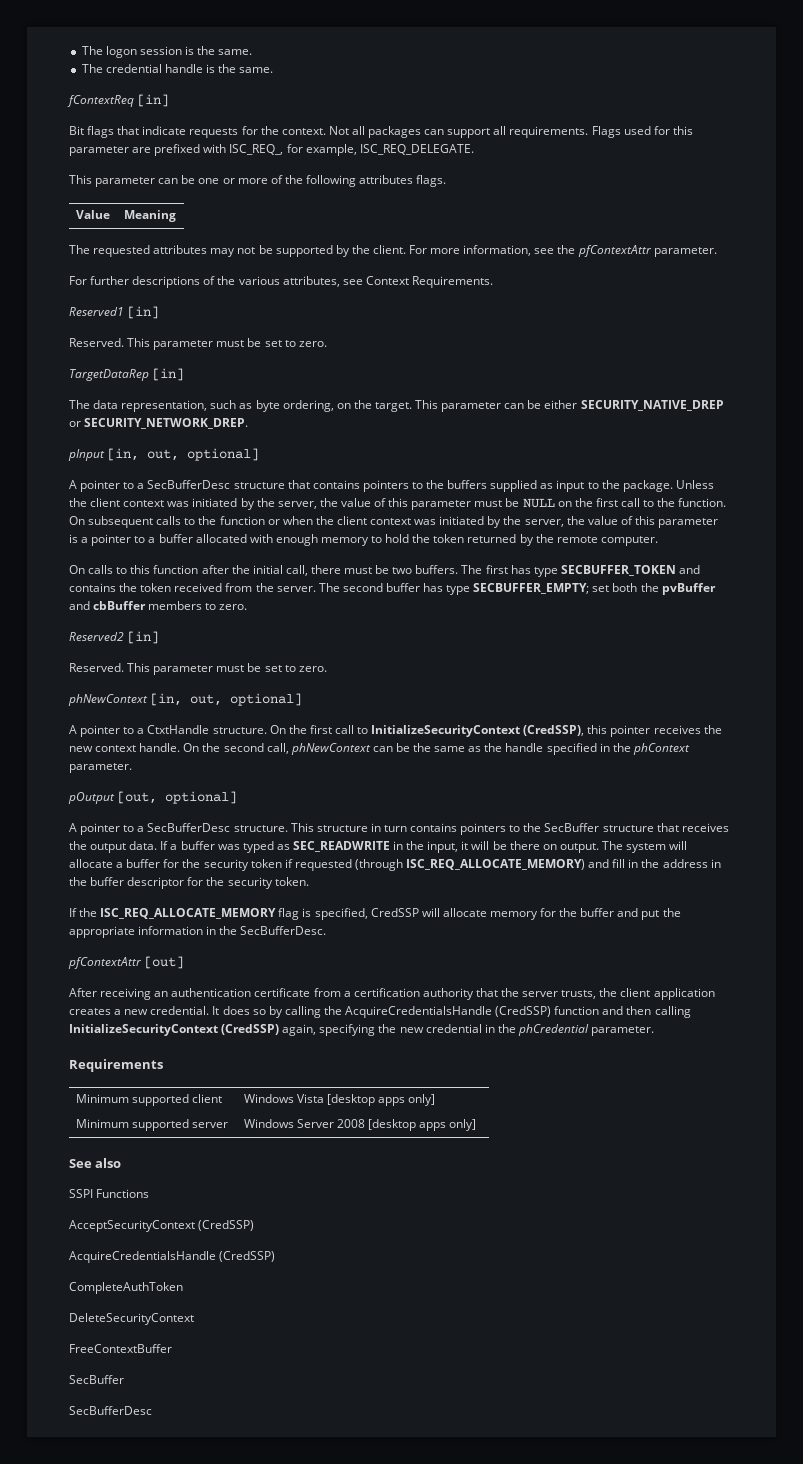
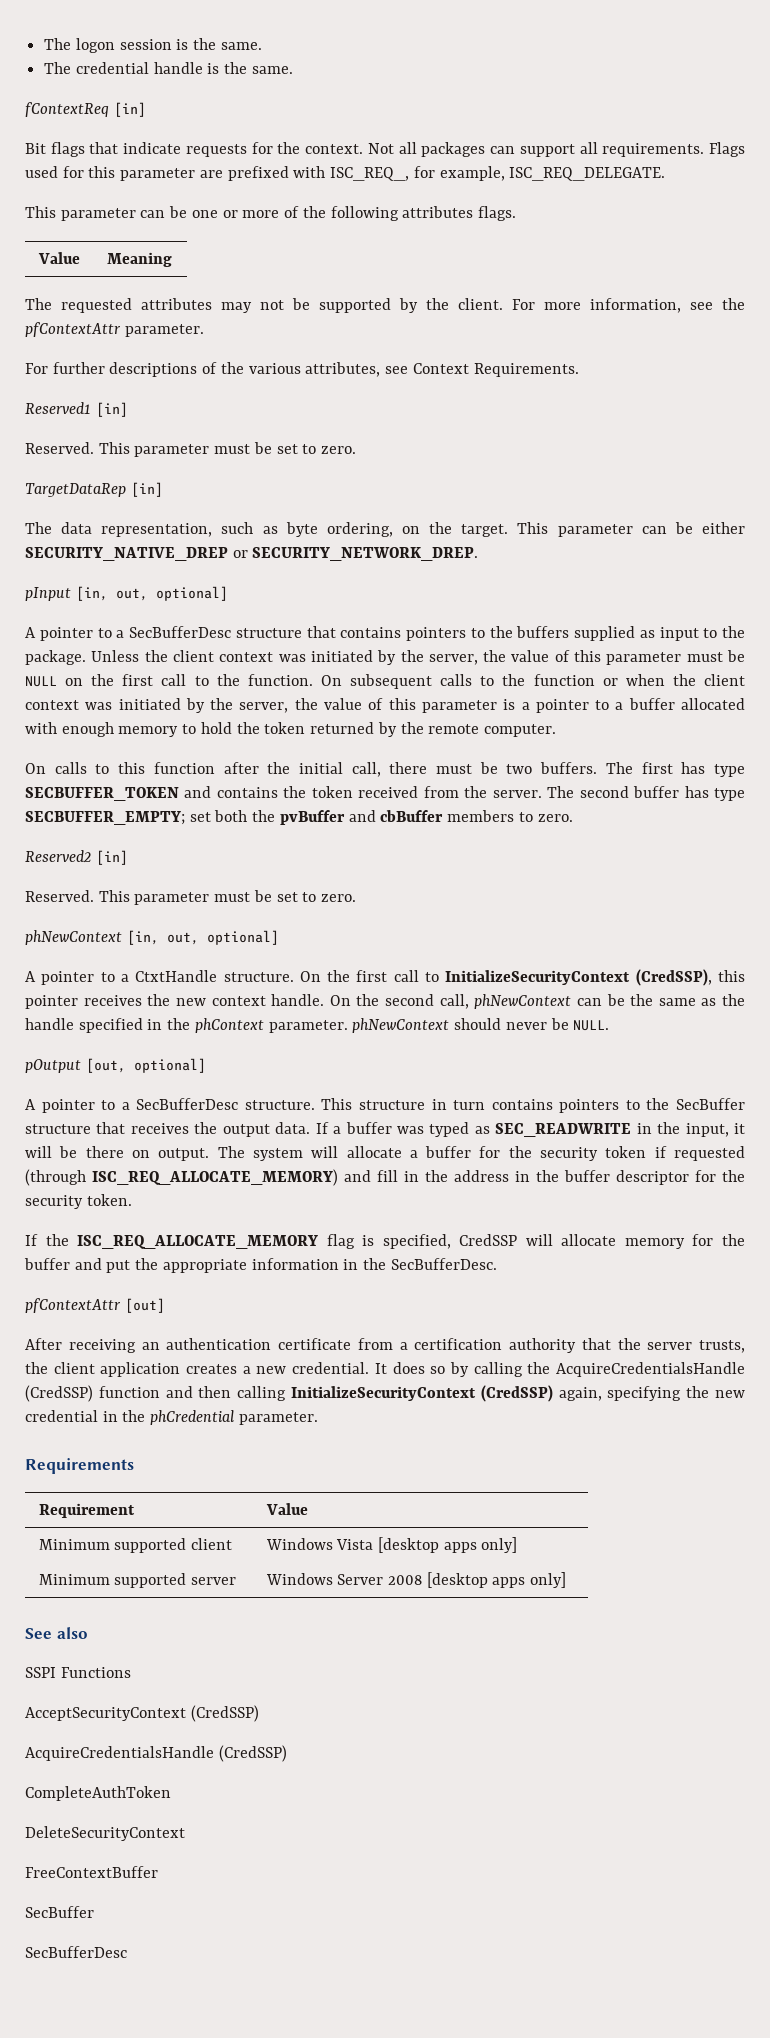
(132, 768) none -> [352,1018,610,1033] phNewContext should never be NULL.
(163, 1065) none -> [38,1503,135,1518] [265,1503,308,1515] // Requirement | Value

